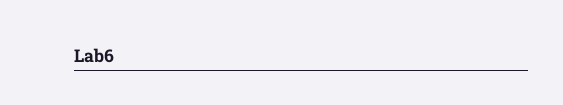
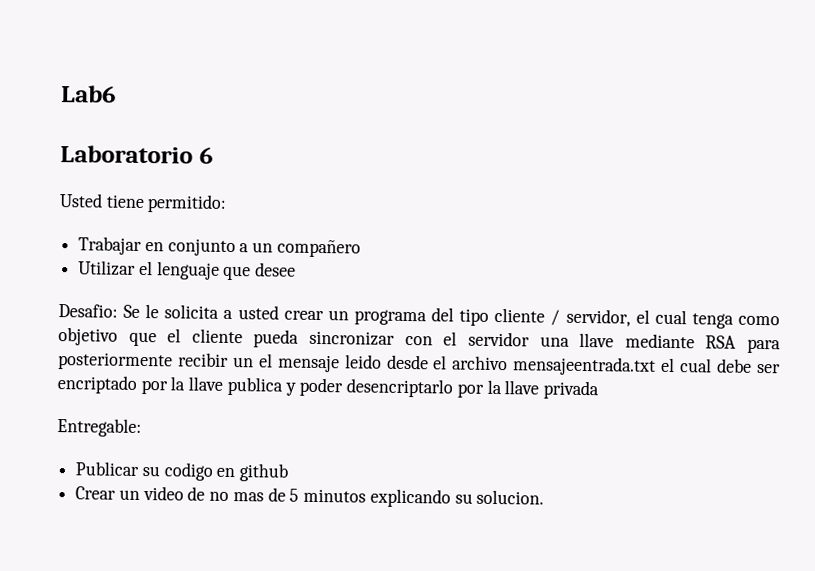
(114, 55) none -> [60,145,213,164] [59,193,228,213] [78,236,361,258] [78,260,297,281] [58,304,780,329] [58,327,782,354] [58,352,781,376] [57,375,599,400] [57,418,142,437] [75,461,289,482] [75,486,545,508] // Laboratorio 6 // Usted tiene permitido: // Trabajar en conjunto a un compañero // Utilizar el lenguaje que desee // Desafio: Se le solicita a usted crear un programa del tipo cliente / servidor, el cual tenga como objetivo que el cliente pueda sincronizar con el servidor una llave mediante RSA para posteriormente recibir un el mensaje leido desde el archivo mensajeentrada.txt el cual debe ser encriptado por la llave publica y poder desencriptarlo por la llave privada // Entregable: // Publicar su codigo en github // Crear un video de no mas de 5 minutos explicando su solucion.

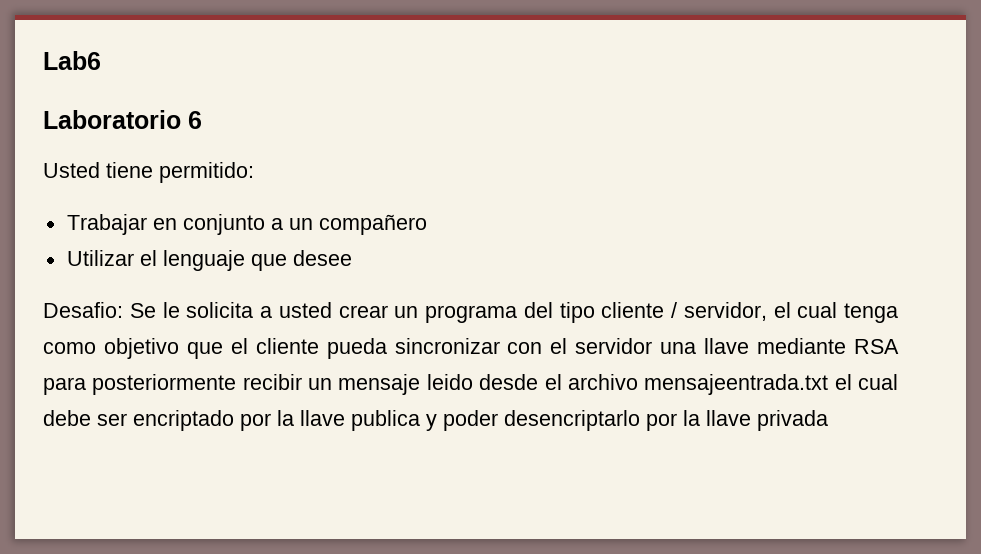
[258,353,273,368] el -> (333, 384) none
[57,418,142,437] [75,461,289,482] [75,486,545,508] // Entregable: // Publicar su codigo en github // Crear un video de no mas de 5 minutos explicando su solucion. -> (828, 420) none

